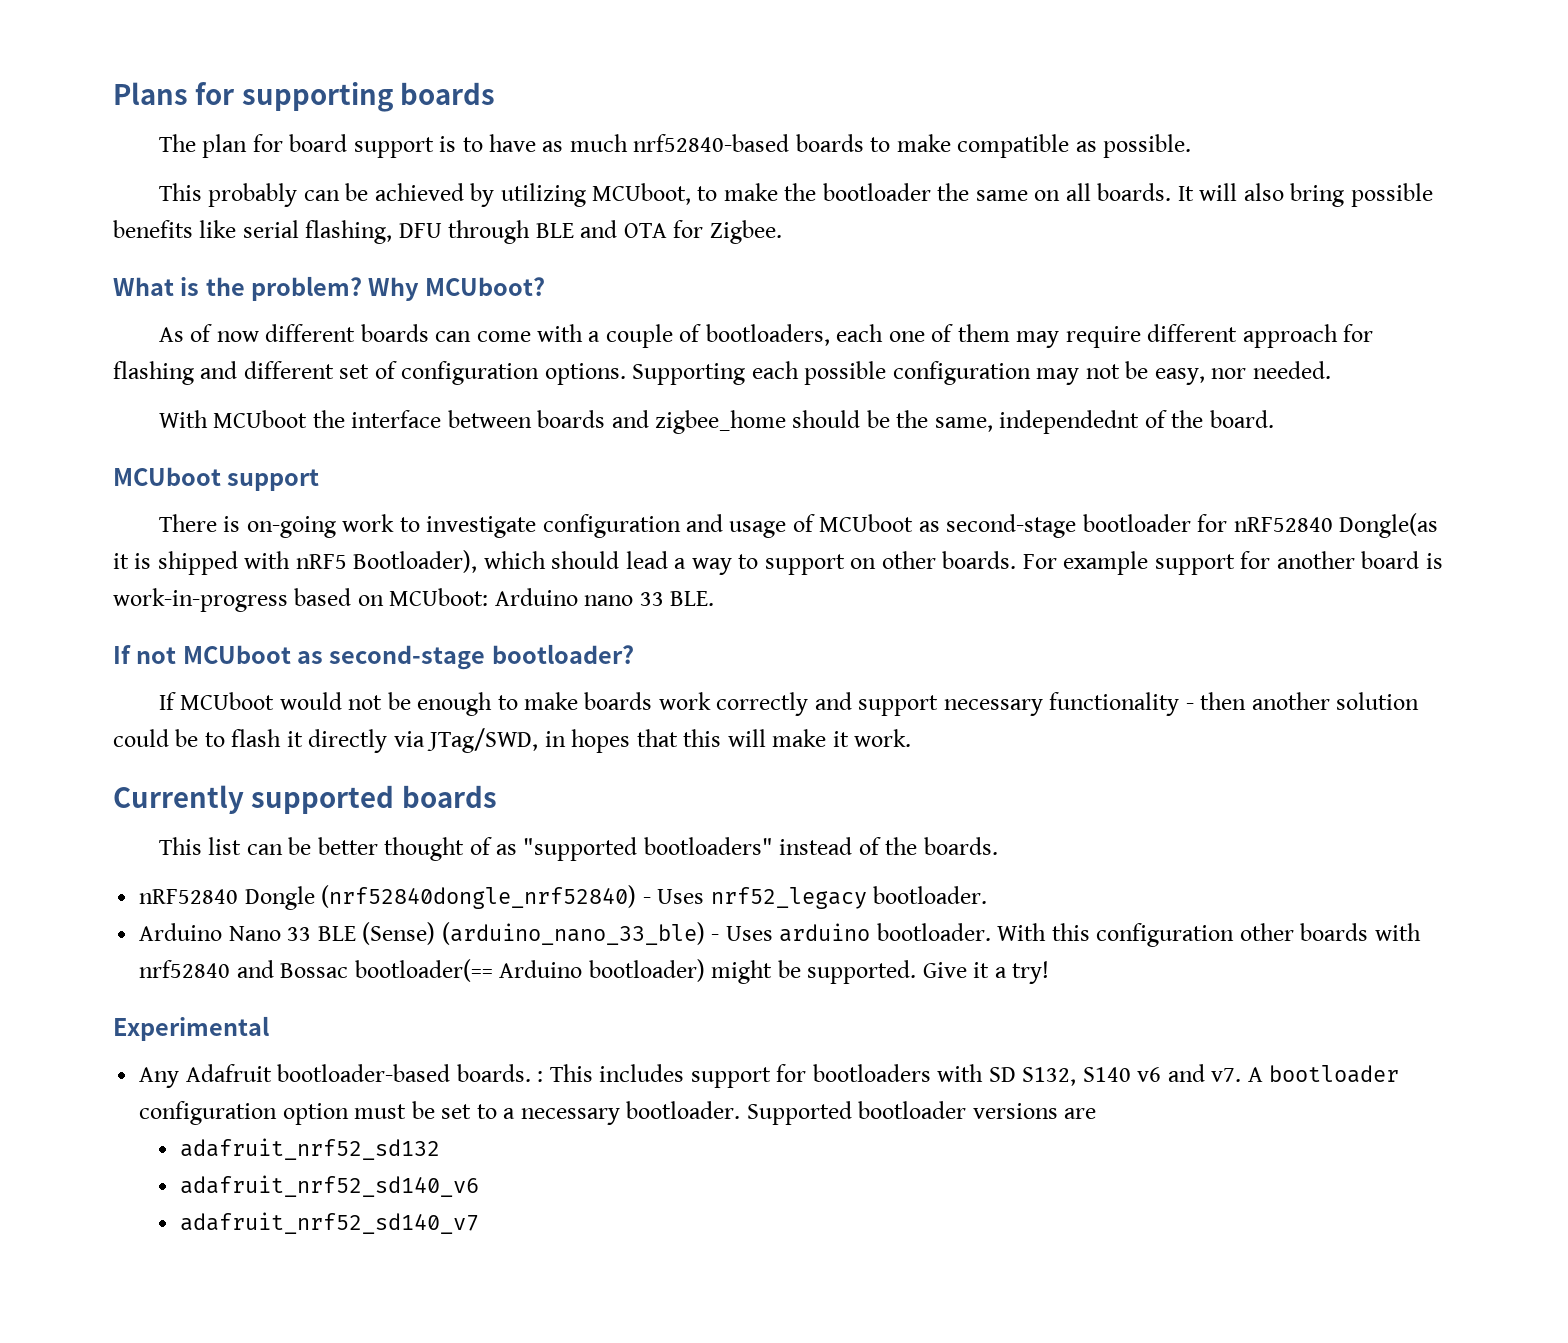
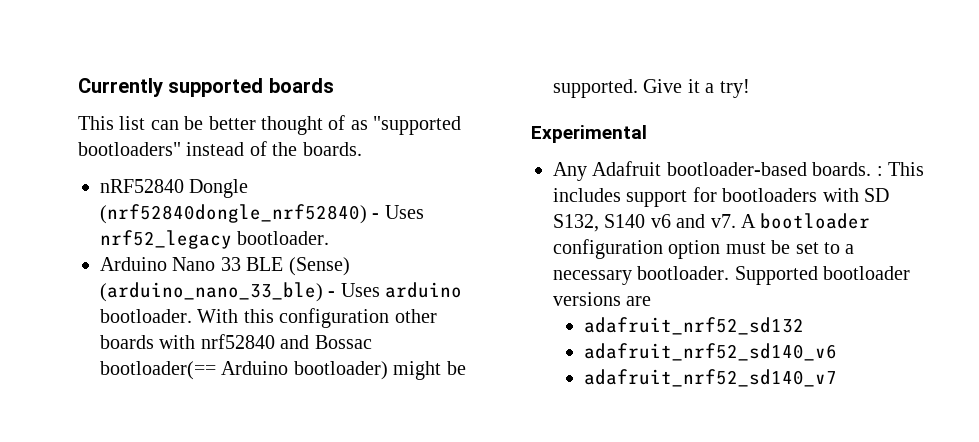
[113,82,496,112] [158,134,1192,158] [158,183,1433,207] [113,220,782,244] [113,276,545,301] [158,324,1374,348] [113,361,1331,385] [158,410,1274,434] [113,467,320,491] [158,513,1439,538] [113,550,1443,575] [113,588,715,612] [113,644,634,670] [158,692,1420,716] [113,728,912,753] Plans for supporting boards // The plan for board support is to have as much nrf52840-based boards to make compatible as possible. // This probably can be achieved by utilizing MCUboot, to make the bootloader the same on all boards. It will also bring possible benefits like serial flashing, DFU through BLE and OTA for Zigbee. // What is the problem? Why MCUboot? // As of now different boards can come with a couple of bootloaders, each one of them may require different approach for flashing and different set of configuration options. Supporting each possible configuration may not be easy, nor needed. // With MCUboot the interface between boards and zigbee_home should be the same, independednt of the board. // MCUboot support // There is on-going work to investigate configuration and usage of MCUboot as second-stage bootloader for nRF52840 Dongle(as it is shipped with nRF5 Bootloader), which should lead a way to support on other boards. For example support for another board is work-in-progress based on MCUboot: Arduino nano 33 BLE. // If not MCUboot as second-stage bootloader? // If MCUboot would not be enough to make boards work correctly and support necessary functionality - then another solution could be to flash it directly via JTag/SWD, in hopes that this will make it work. // -> (78, 87) none

